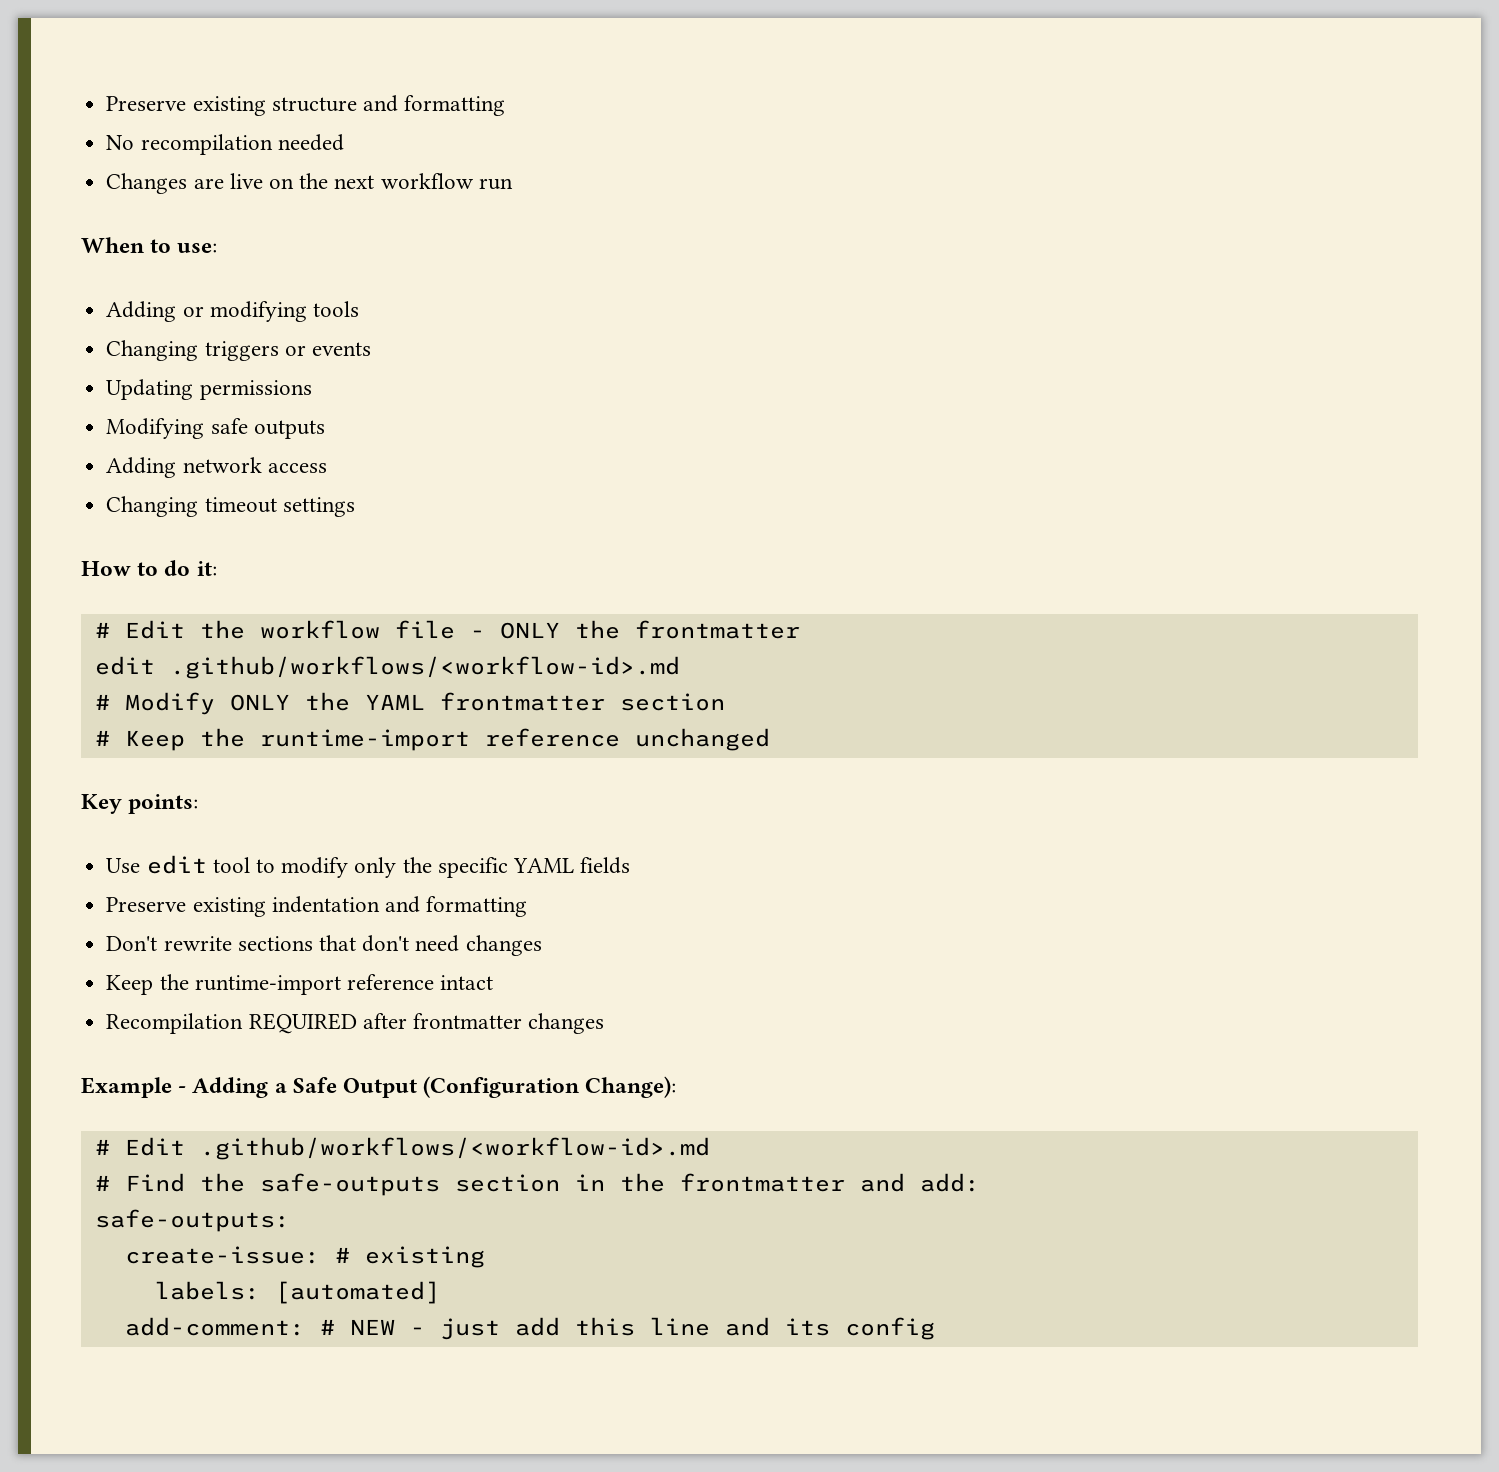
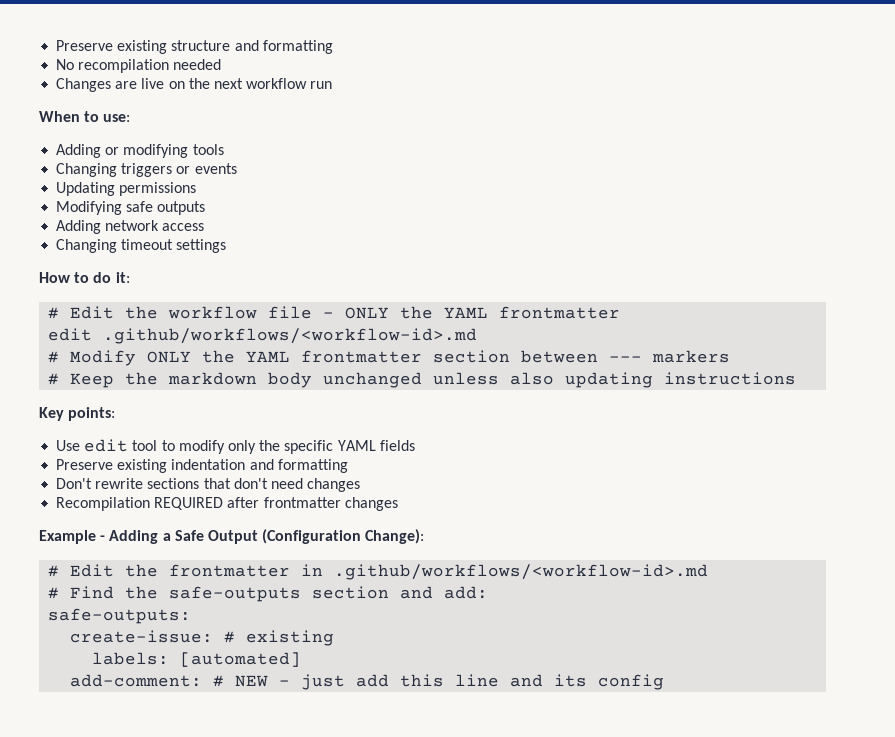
(620, 629) none -> [444,307,489,318] YAML
(725, 702) none -> [521,350,731,363] between --- markers
[259,728,620,751] runtime-import reference -> [168,372,313,388] markdown body
(770, 739) none -> [433,372,797,388] unless also updating instructions
[106,974,494,995] // Keep the runtime-import reference intact -> (361, 485) none
(185, 1146) none -> [125,564,324,577] the frontmatter in
[574,1173,845,1192] in the frontmatter -> (390, 592) none

